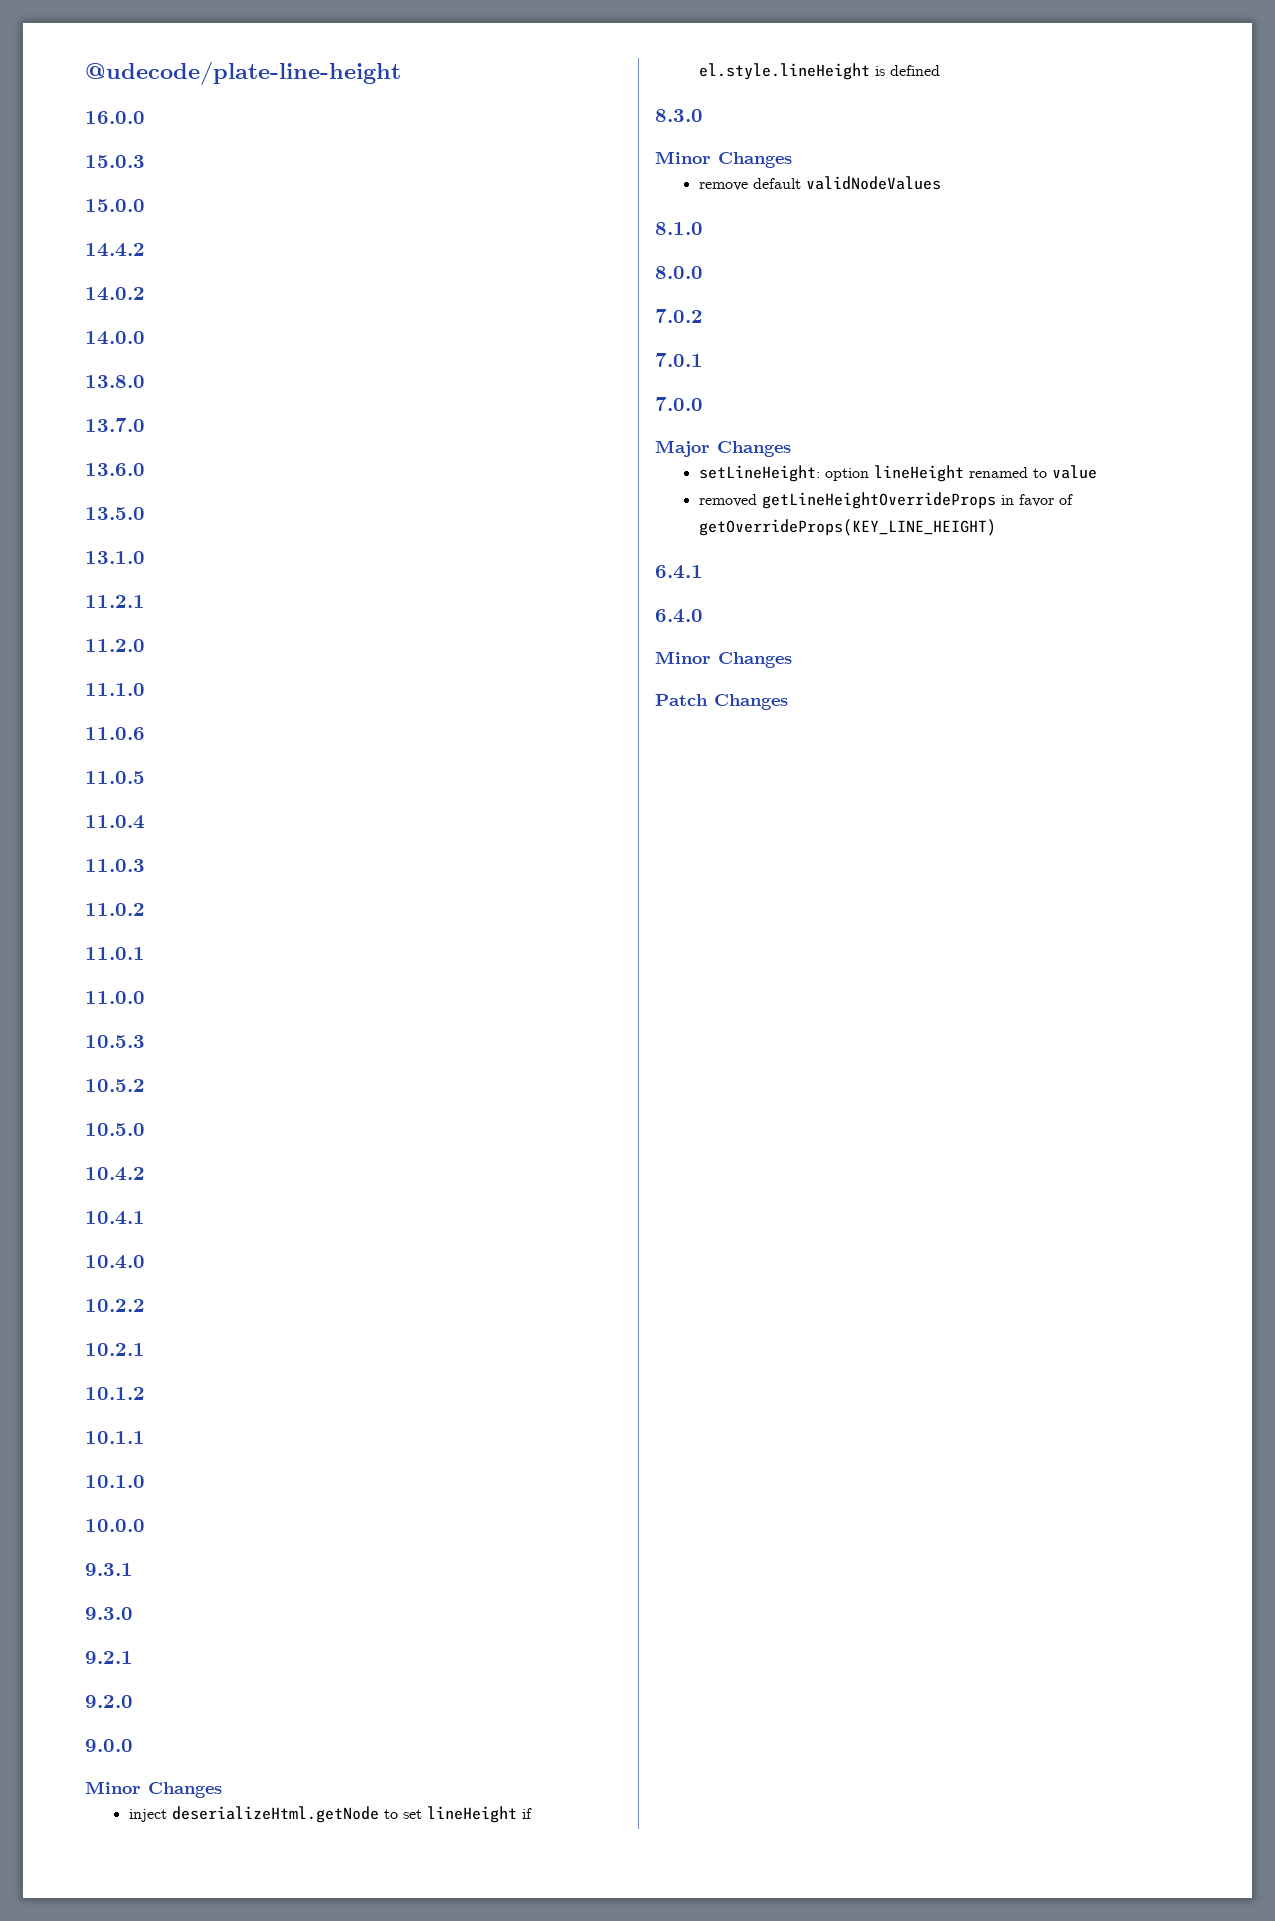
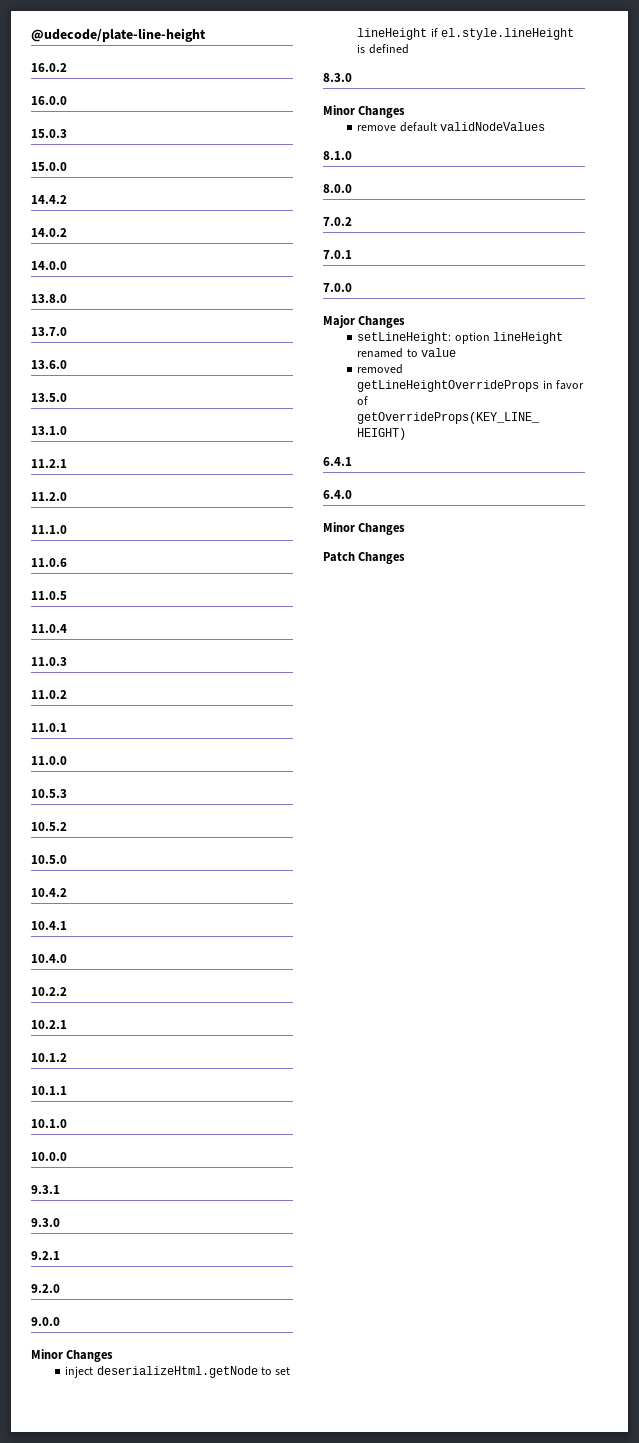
(401, 73) none -> [31,63,67,72] // 16.0.2

